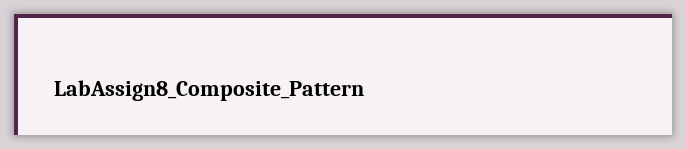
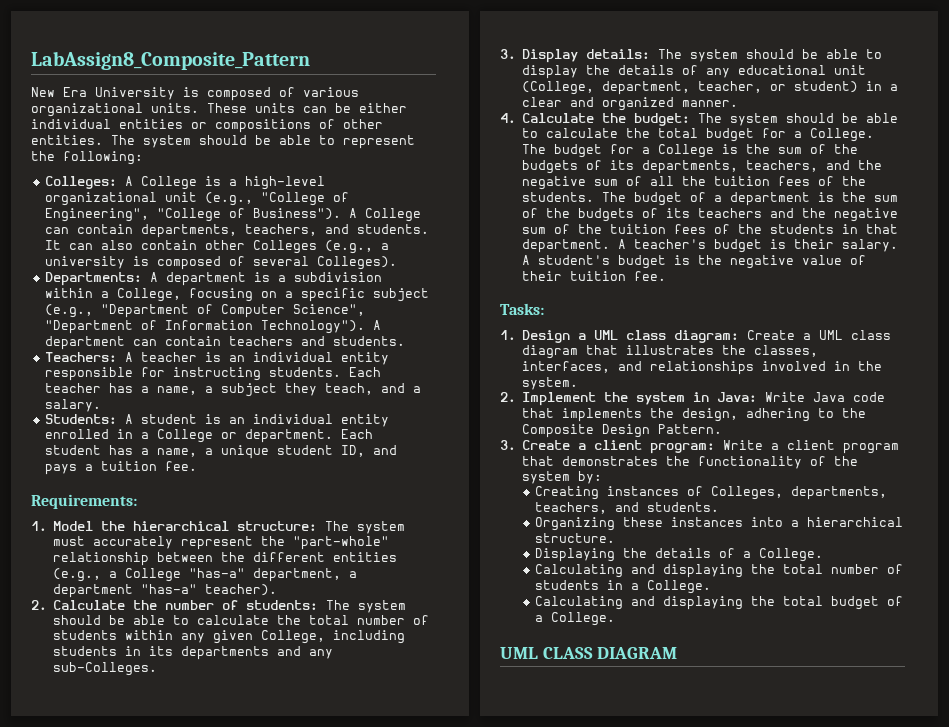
(364, 90) none -> [31,87,359,101] [31,103,407,117] [31,119,383,133] [31,135,415,149] [31,151,143,165] [44,176,325,190] [44,192,349,206] [44,208,421,222] [44,224,429,238] [44,240,389,254] [44,256,397,270] [44,272,382,286] [44,288,429,302] [44,304,365,318] [44,320,381,334] [44,336,405,350] [44,352,389,365] [44,367,381,381] [44,383,421,397] [44,399,101,412] [44,414,389,427] [44,429,373,443] [44,445,397,459] [44,461,197,475] [31,494,137,509] [31,521,406,534] [53,536,390,550] [53,552,398,566] [53,568,358,582] [53,584,278,598] [31,600,407,613] [53,615,430,625] [53,630,406,644] [53,646,334,660] [53,662,158,676] [500,49,883,63] [522,65,867,79] [522,81,899,95] [522,97,739,111] [500,113,899,126] [522,128,875,142] [522,144,859,158] [522,160,883,174] [522,176,867,190] [522,192,899,206] [522,208,899,222] [522,224,899,234] [522,239,899,253] [522,255,867,269] [522,271,667,281] [500,303,544,315] [500,330,892,343] [522,345,819,359] [522,361,883,375] [522,377,579,390] [500,392,886,406] [522,408,867,422] [522,424,723,438] [500,440,900,454] [522,456,859,469] [522,471,603,484] [535,486,888,500] [535,502,720,514] [535,517,904,531] [535,533,616,543] [535,548,824,562] [535,564,904,578] [535,580,712,594] [535,596,904,610] [535,612,616,626] [500,647,678,659] // New Era University is composed of various organizational units. These units can be either individual entities or compositions of other entities. The system should be able to represent the following: // Colleges: A College is a high-level organizational unit (e.g., "College of Engineering", "College of Business"). A College can contain departments, teachers, and students. It can also contain other Colleges (e.g., a university is composed of several Colleges). // Departments: A department is a subdivision within a College, focusing on a specific subject (e.g., "Department of Computer Science", "Department of Information Technology"). A department can contain teachers and students. // Teachers: A teacher is an individual entity responsible for instructing students. Each teacher has a name, a subject they teach, and a salary. // Students: A student is an individual entity enrolled in a College or department. Each student has a name, a unique student ID, and pays a tuition fee. // Requirements: // 1. Model the hierarchical structure: The system must accurately represent the "part-whole" relationship between the different entities (e.g., a College "has-a" department, a department "has-a" teacher). // 2. Calculate the number of students: The system should be able to calculate the total number of students within any given College, including students in its departments and any sub-Colleges. // 3. Display details: The system should be able to display the details of any educational unit (College, department, teacher, or student) in a clear and organized manner. // 4. Calculate the budget: The system should be able to calculate the total budget for a College. The budget for a College is the sum of the budgets of its departments, teachers, and the negative sum of all the tuition fees of the students. The budget of a department is the sum of the budgets of its teachers and the negative sum of the tuition fees of the students in that department. A teacher's budget is their salary. A student's budget is the negative value of their tuition fee. // Tasks: // 1. Design a UML class diagram: Create a UML class diagram that illustrates the classes, interfaces, and relationships involved in the system. // 2. Implement the system in Java: Write Java code that implements the design, adhering to the Composite Design Pattern. // 3. Create a client program: Write a client program that demonstrates the functionality of the system by: // Creating instances of Colleges, departments, teachers, and students. // Organizing these instances into a hierarchical structure. // Displaying the details of a College. // Calculating and displaying the total number of students in a College. // Calculating and displaying the total budget of a College. // UML CLASS DIAGRAM

